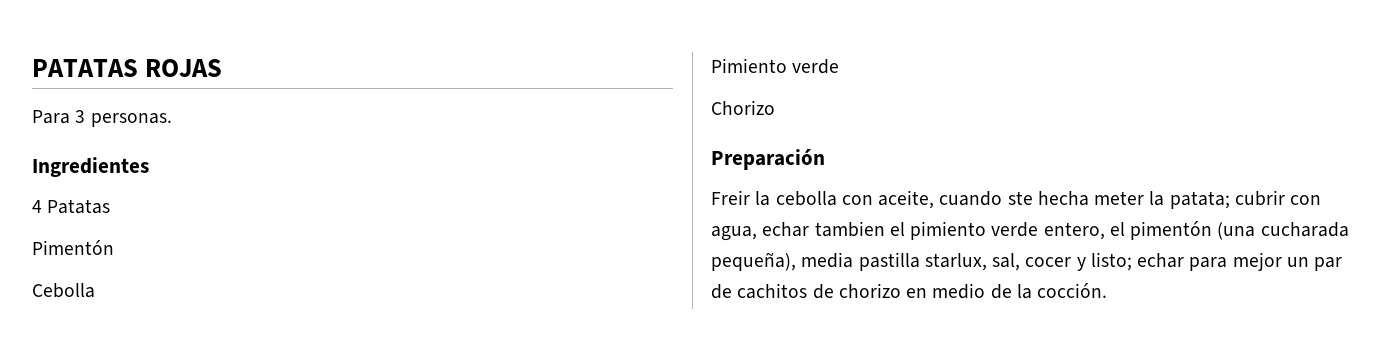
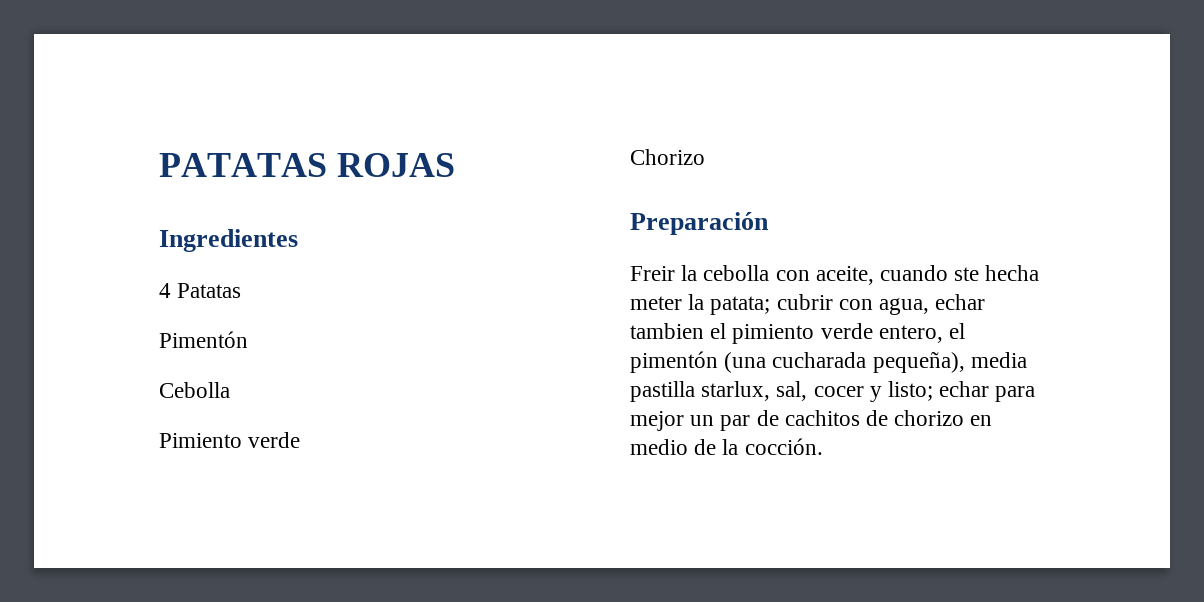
[32,110,172,127] // Para 3 personas. -> (455, 165) none

